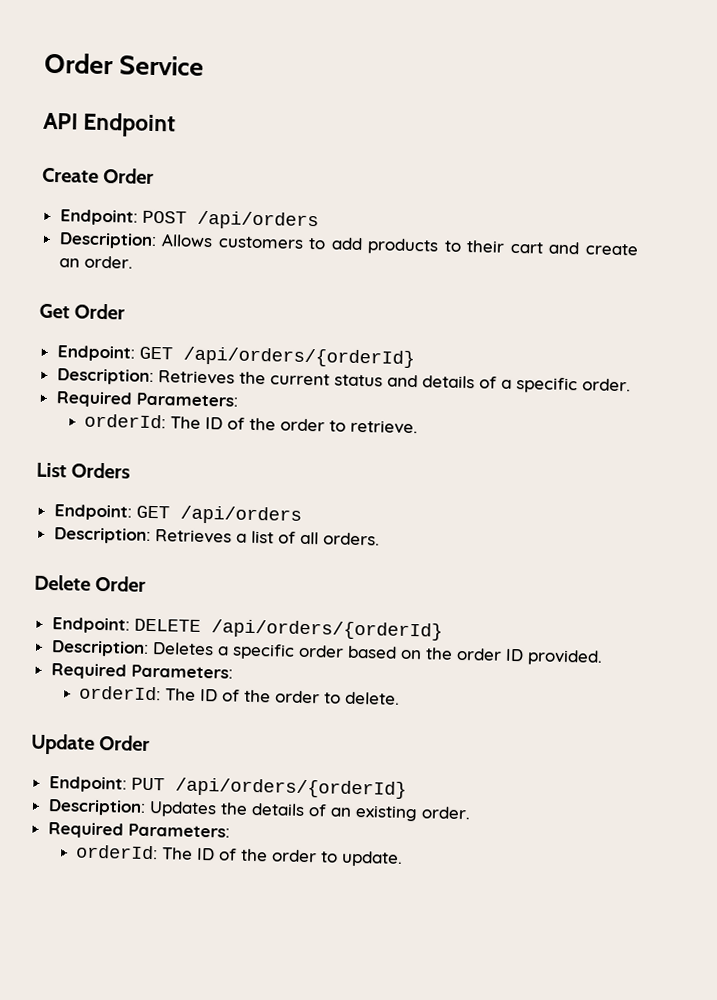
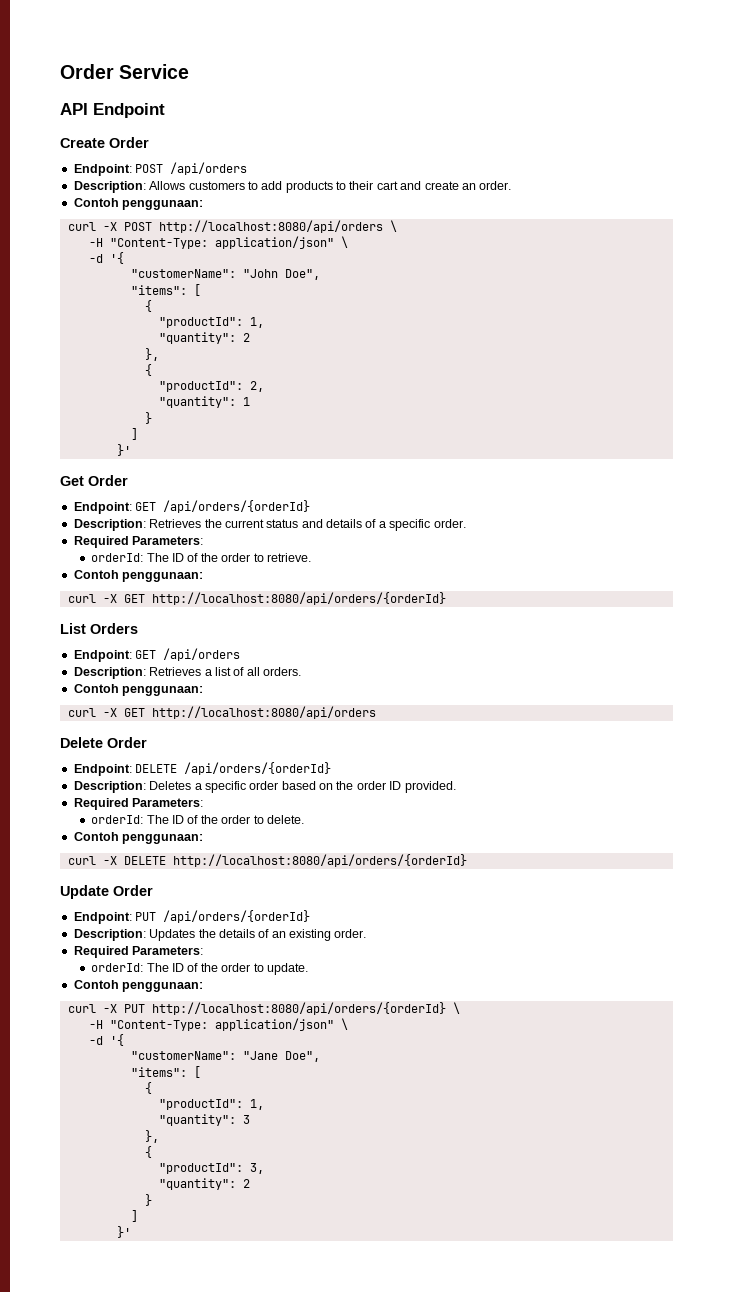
(133, 262) none -> [73,198,204,210] [67,220,397,233] [88,236,348,249] [88,252,124,264] [130,269,320,280] [130,284,201,296] [144,300,152,312] [158,317,264,328] [158,332,250,344] [144,348,159,361] [144,364,152,376] [158,381,264,392] [158,396,250,408] [144,412,152,424] [130,428,138,440] [116,444,131,456] // Contoh penggunaan: // curl -X POST http://localhost:8080/api/orders \ // -H "Content-Type: application/json" \ // -d '{ // "customerName": "John Doe", // "items": [ // { // "productId": 1, // "quantity": 2 // }, // { // "productId": 2, // "quantity": 1 // } // ] // }'
(419, 427) none -> [73,570,204,582] [67,592,446,605] // Contoh penggunaan: // curl -X GET http://localhost:8080/api/orders/{orderId}
(380, 539) none -> [73,684,204,696] [67,706,376,719] // Contoh penggunaan: // curl -X GET http://localhost:8080/api/orders
(401, 698) none -> [73,832,204,844] [67,854,467,867] // Contoh penggunaan: // curl -X DELETE http://localhost:8080/api/orders/{orderId}
(404, 858) none -> [73,980,204,992] [67,1002,460,1015] [88,1018,348,1031] [88,1034,124,1046] [130,1051,320,1062] [130,1066,201,1078] [144,1082,152,1094] [158,1099,264,1110] [158,1114,250,1126] [144,1130,159,1143] [144,1146,152,1158] [158,1163,264,1174] [158,1178,250,1190] [144,1194,152,1206] [130,1210,138,1222] [116,1226,131,1238] // Contoh penggunaan: // curl -X PUT http://localhost:8080/api/orders/{orderId} \ // -H "Content-Type: application/json" \ // -d '{ // "customerName": "Jane Doe", // "items": [ // { // "productId": 1, // "quantity": 3 // }, // { // "productId": 3, // "quantity": 2 // } // ] // }'

